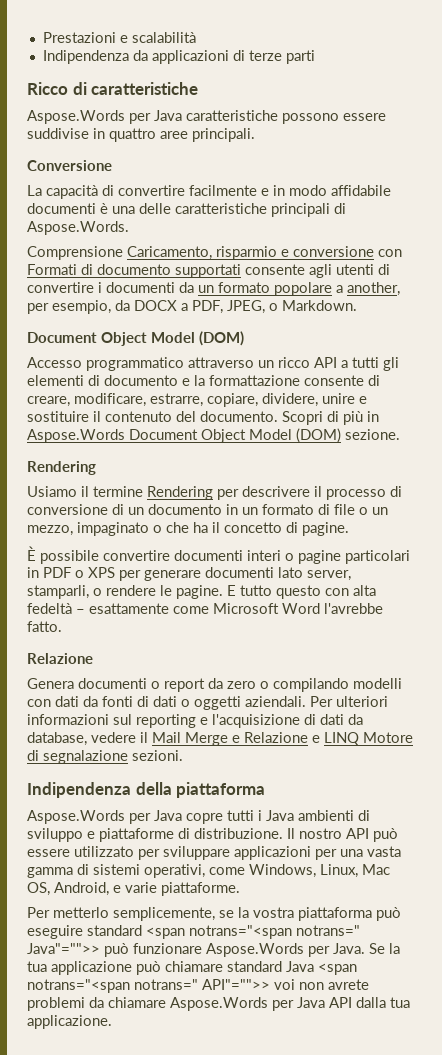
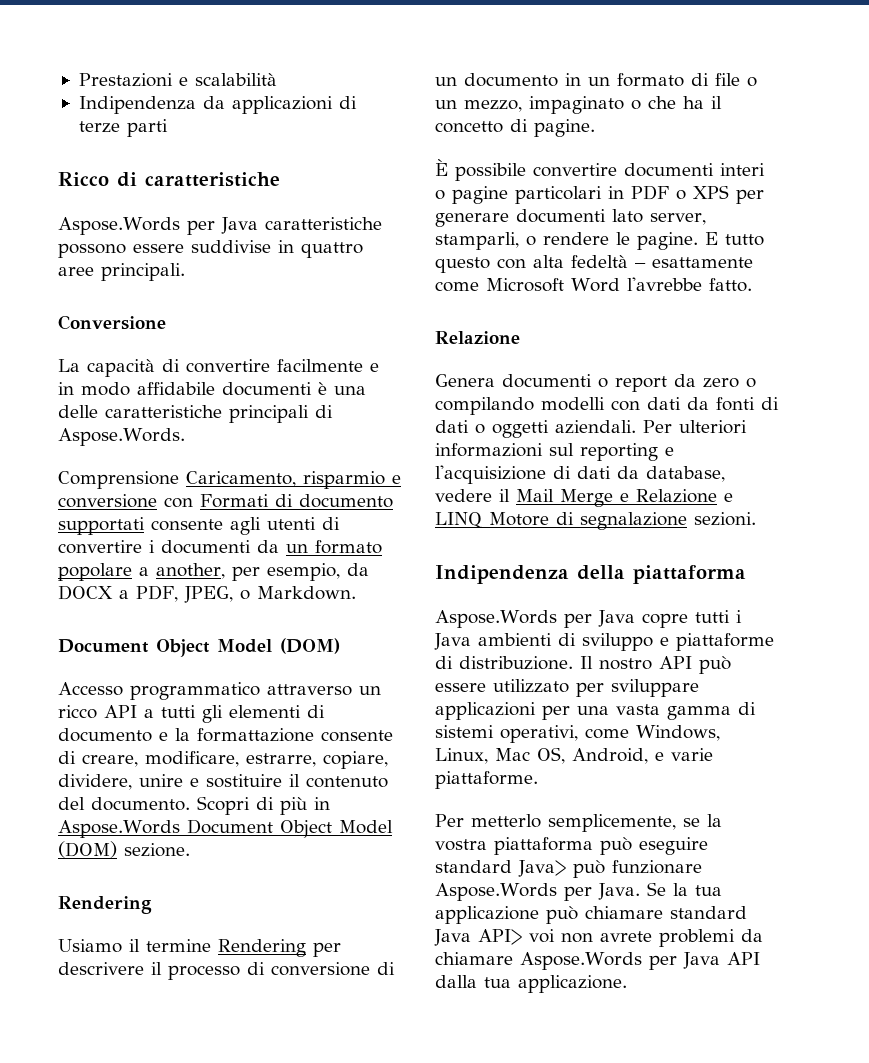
[146,925,360,939] [27,943,100,954] <span notrans="<span notrans=" Java"="">> -> [518,860,566,877] Java>
[318,963,357,975] [27,979,270,993] <span notrans="<span notrans=" API"="">> -> [478,929,522,945] API>

